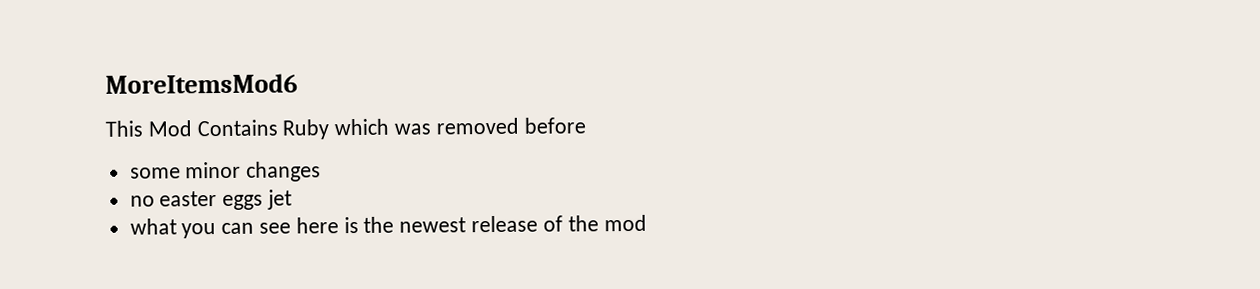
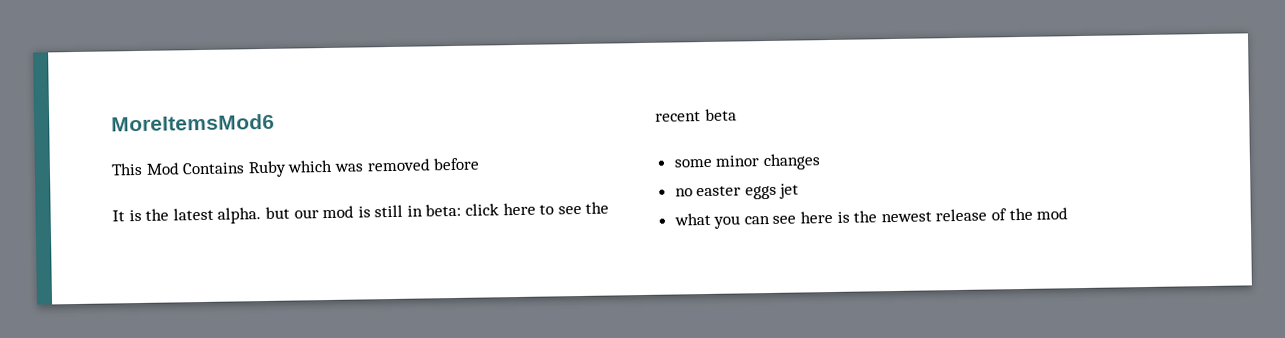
(586, 125) none -> [112,201,610,224] [655,108,737,122] // It is the latest alpha. but our mod is still in beta: click here to see the recent beta

